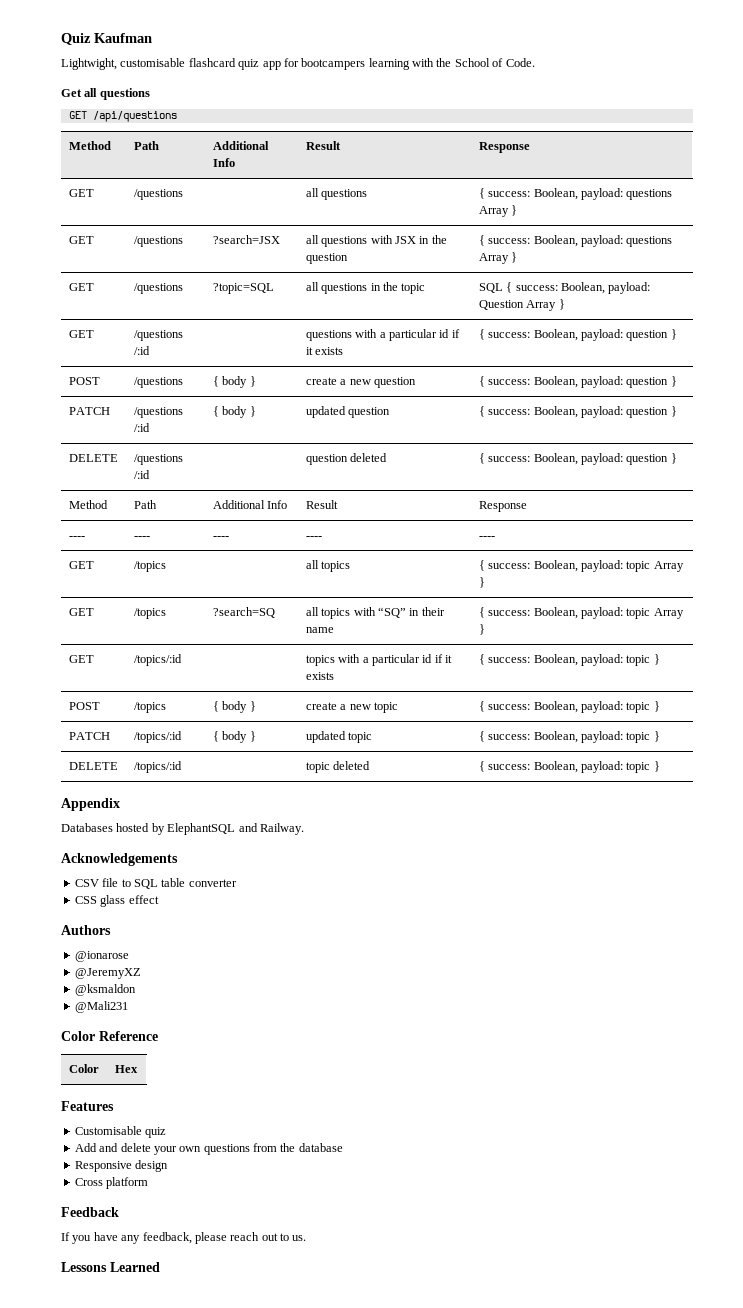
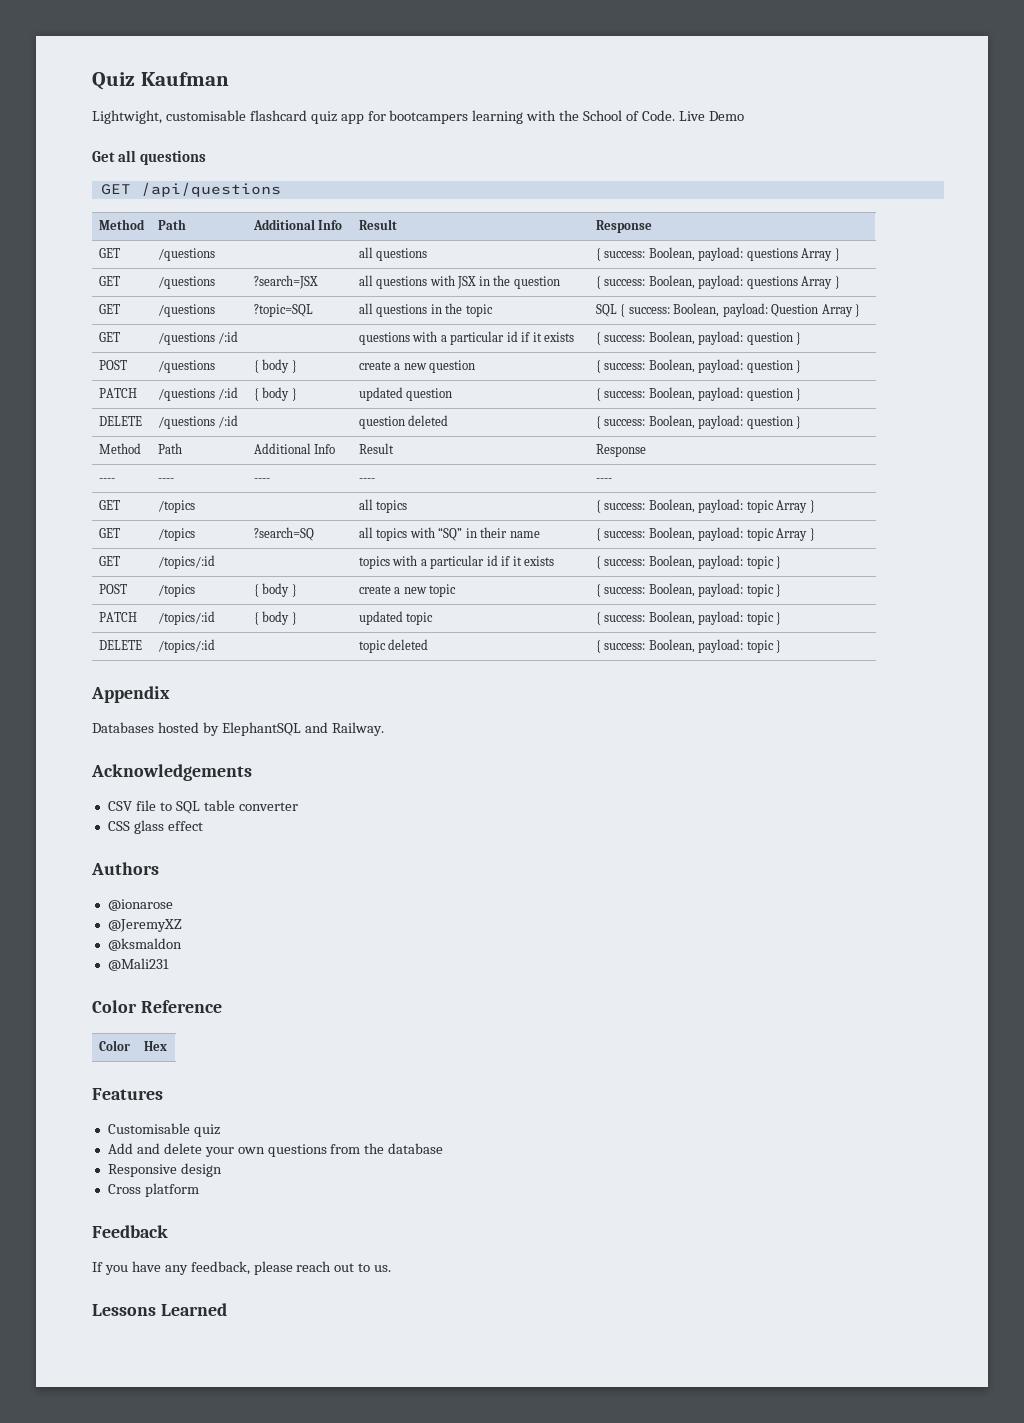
(535, 62) none -> [678,111,744,121] Live Demo

